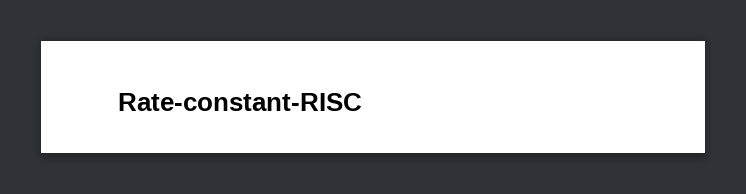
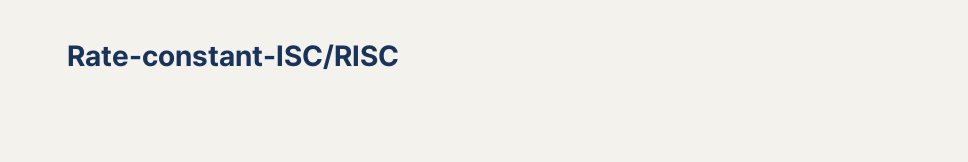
[118,93,362,111] Rate-constant-RISC -> [67,44,399,70] Rate-constant-ISC/RISC

